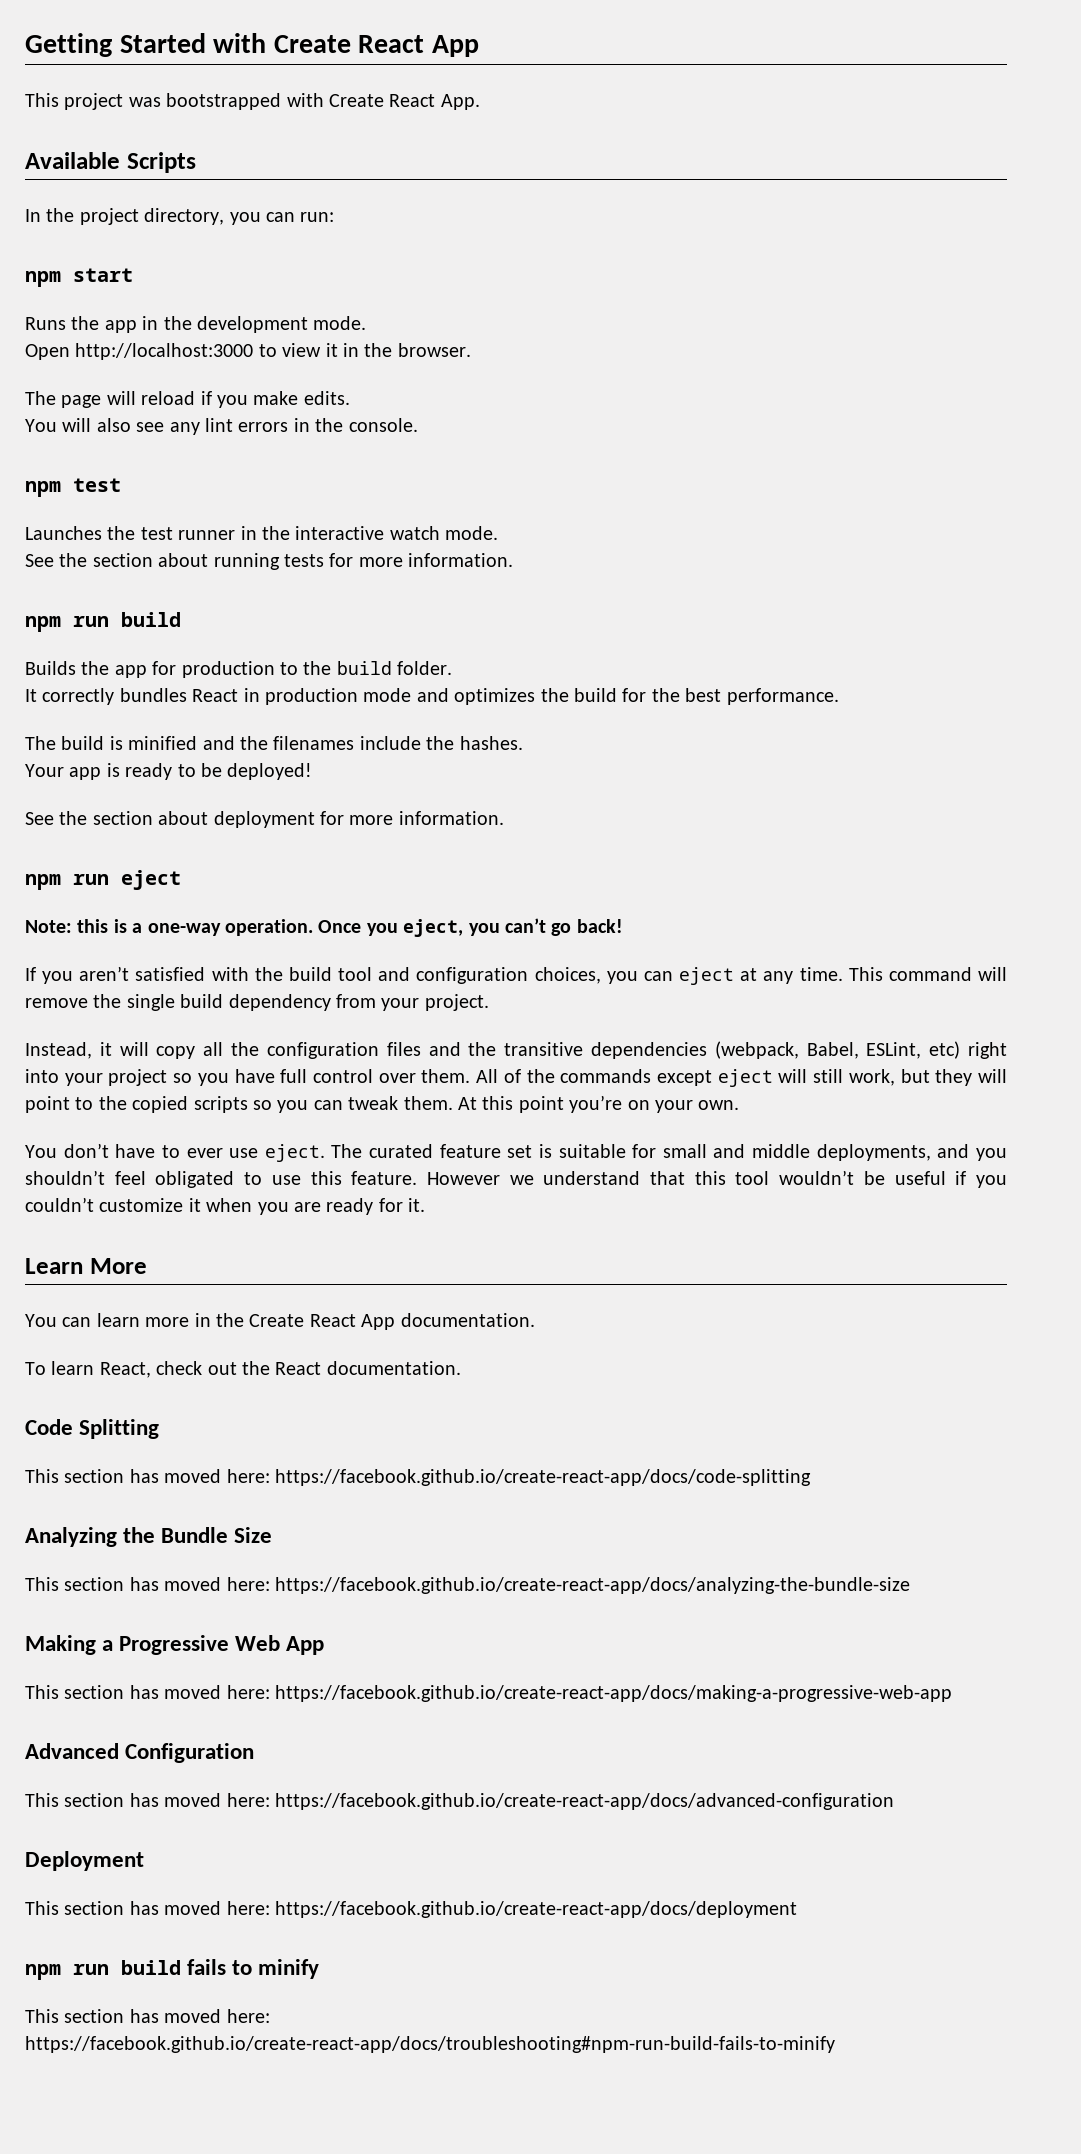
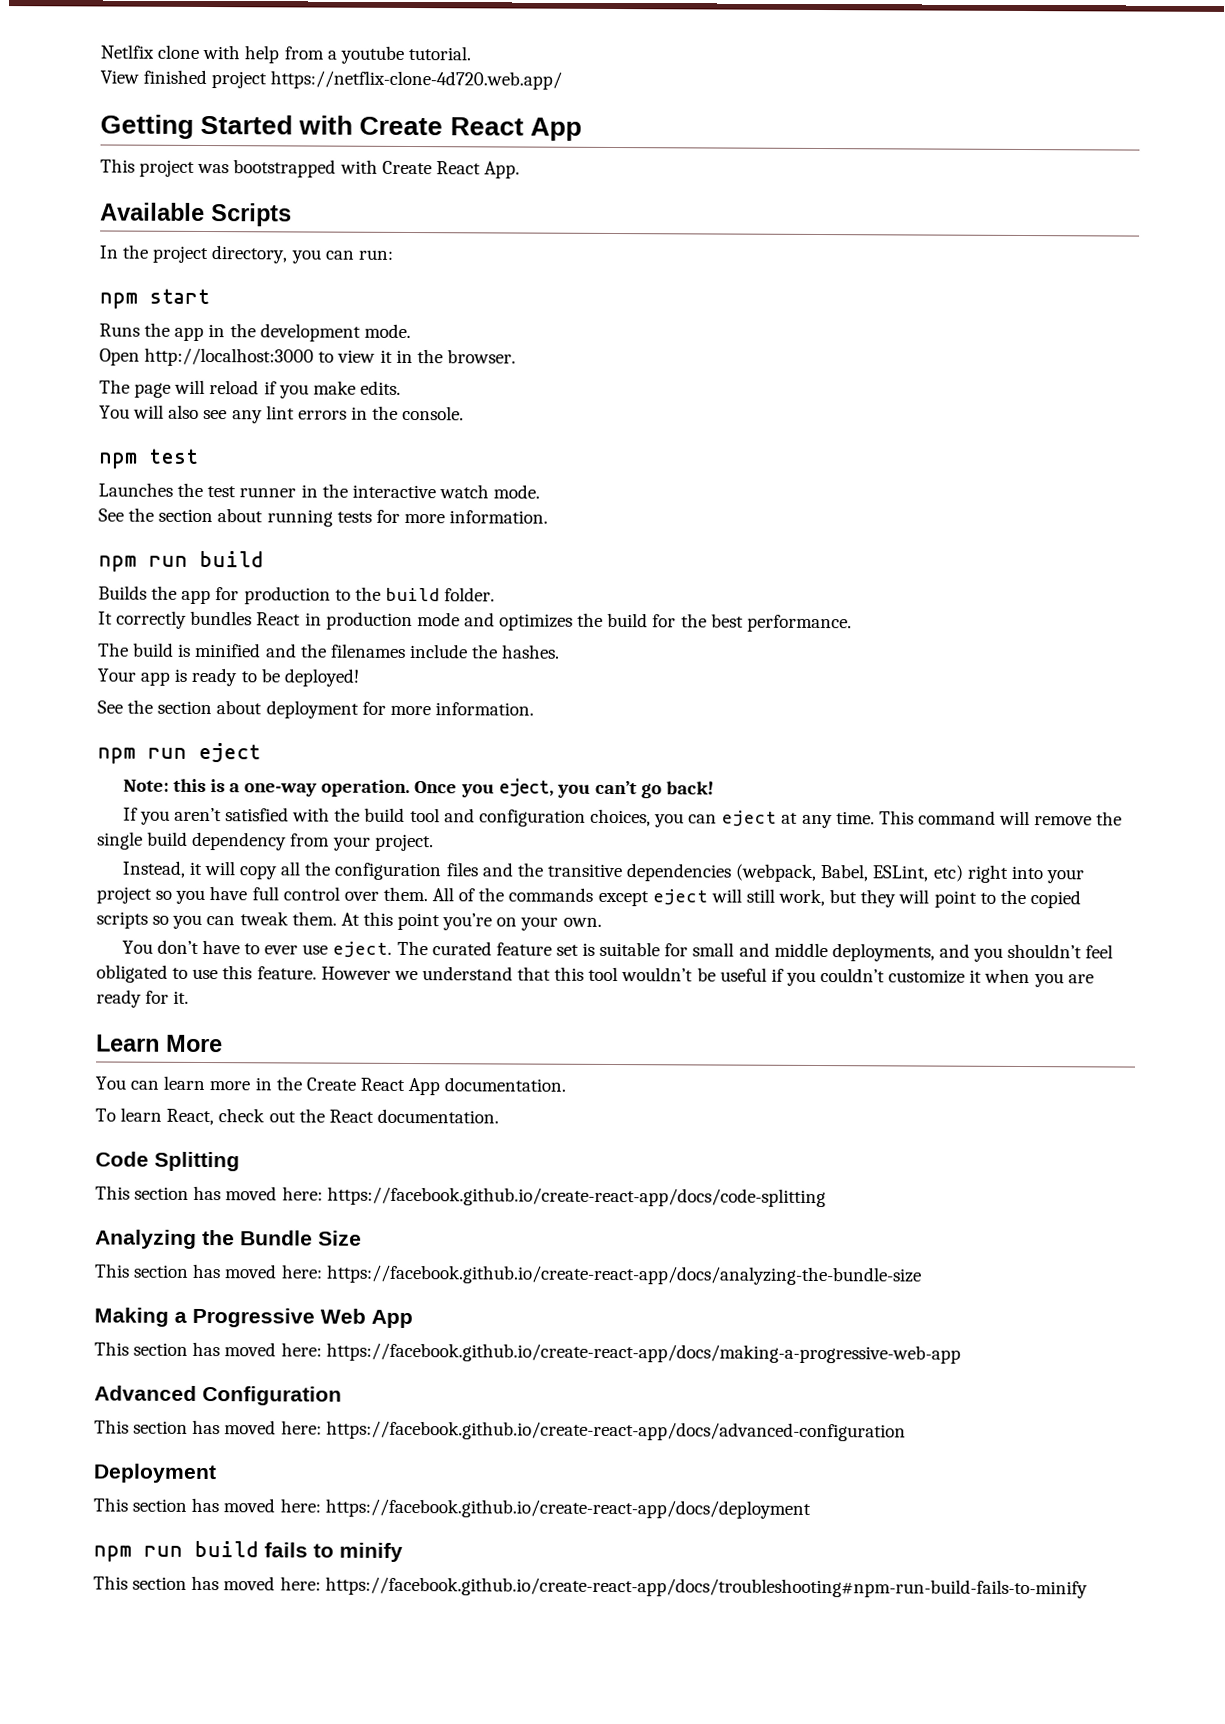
(25, 45) none -> [100,44,471,64] [100,69,563,90] Netlfix clone with help from a youtube tutorial. // View finished project https://netflix-clone-4d720.web.app/ //

